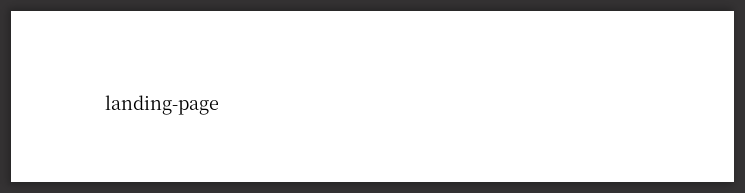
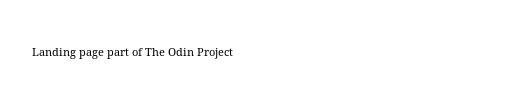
[105,95,219,115] landing-page -> [32,48,233,59] Landing page part of The Odin Project

